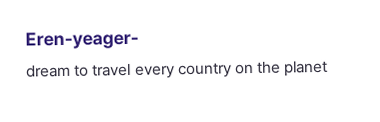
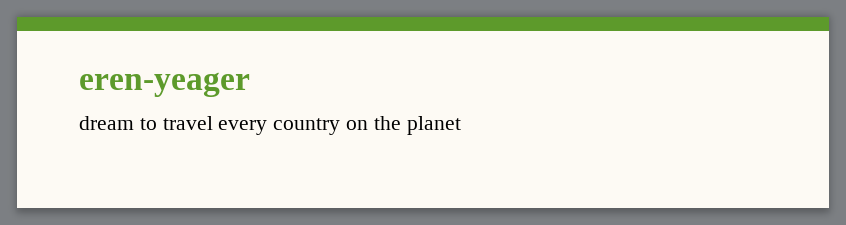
[25,30,139,50] Eren-yeager- -> [79,72,250,97] eren-yeager

